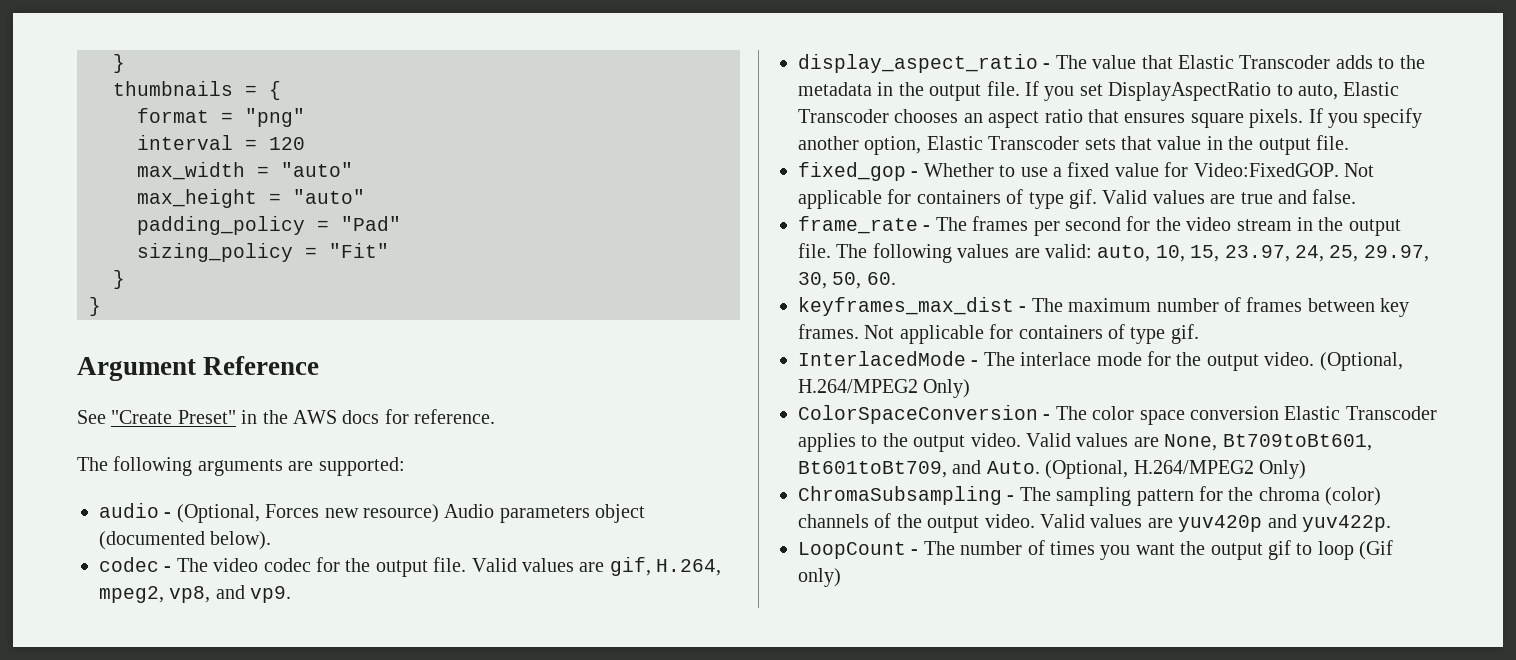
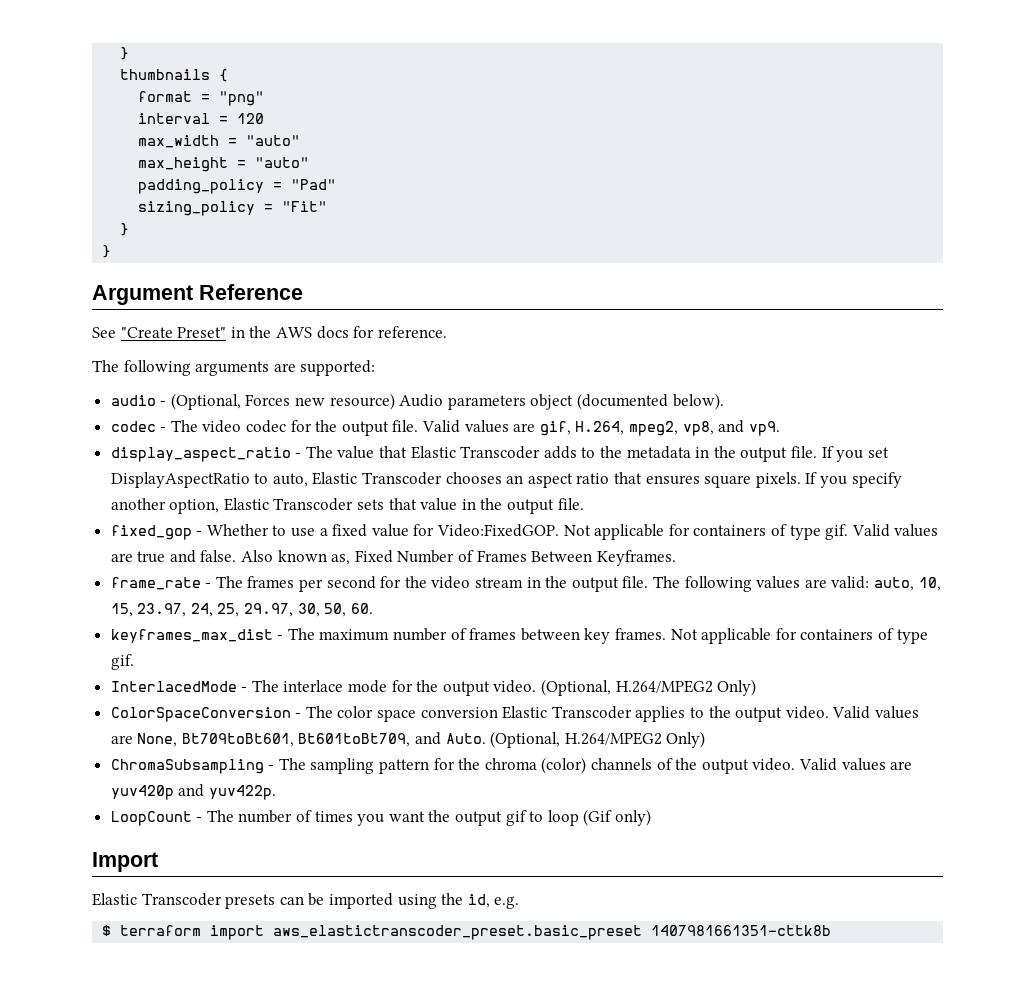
[245,85,257,96] = -> (211, 74) none
(1357, 196) none -> [241,550,676,566] Also known as, Fixed Number of Frames Between Keyframes.
(841, 577) none -> [92,852,158,872] [92,893,520,909] [102,925,832,940] // Import // Elastic Transcoder presets can be imported using the id, e.g. // $ terraform import aws_elastictranscoder_preset.basic_preset 1407981661351-cttk8b

